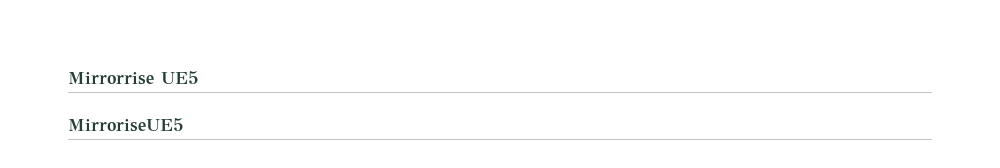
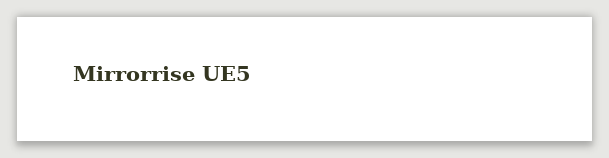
[68,118,184,132] // MirroriseUE5 -> (251, 73) none

